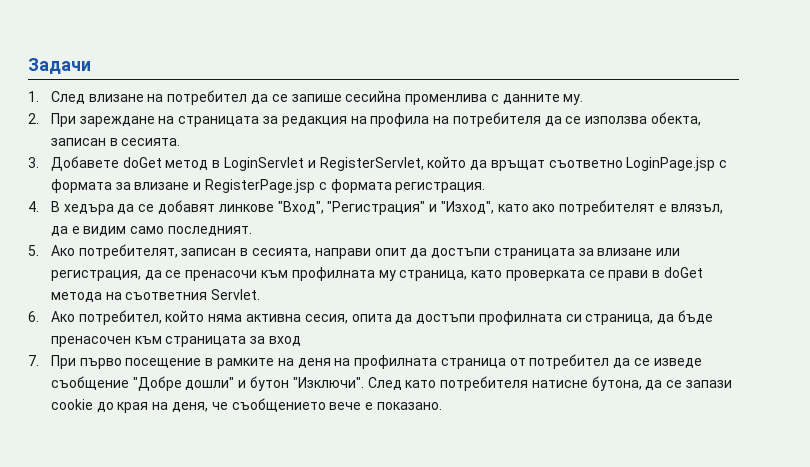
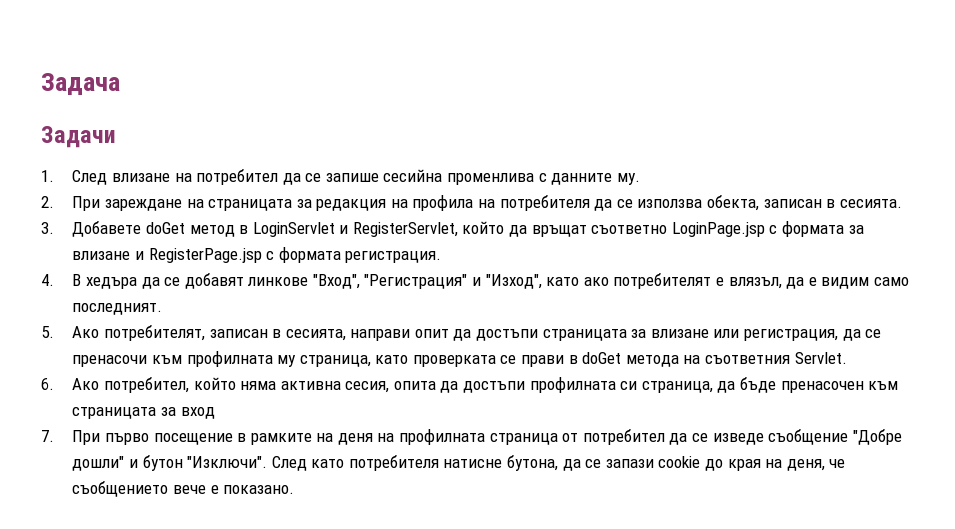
(28, 66) none -> [41,73,120,96] Задача //

